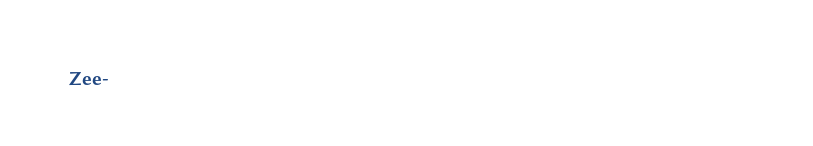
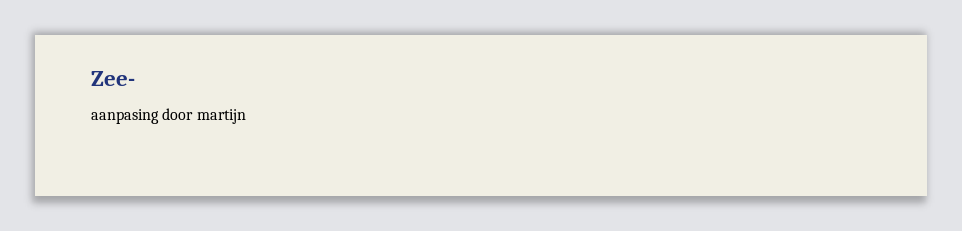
(109, 78) none -> [91,108,246,124] // aanpasing door martijn

